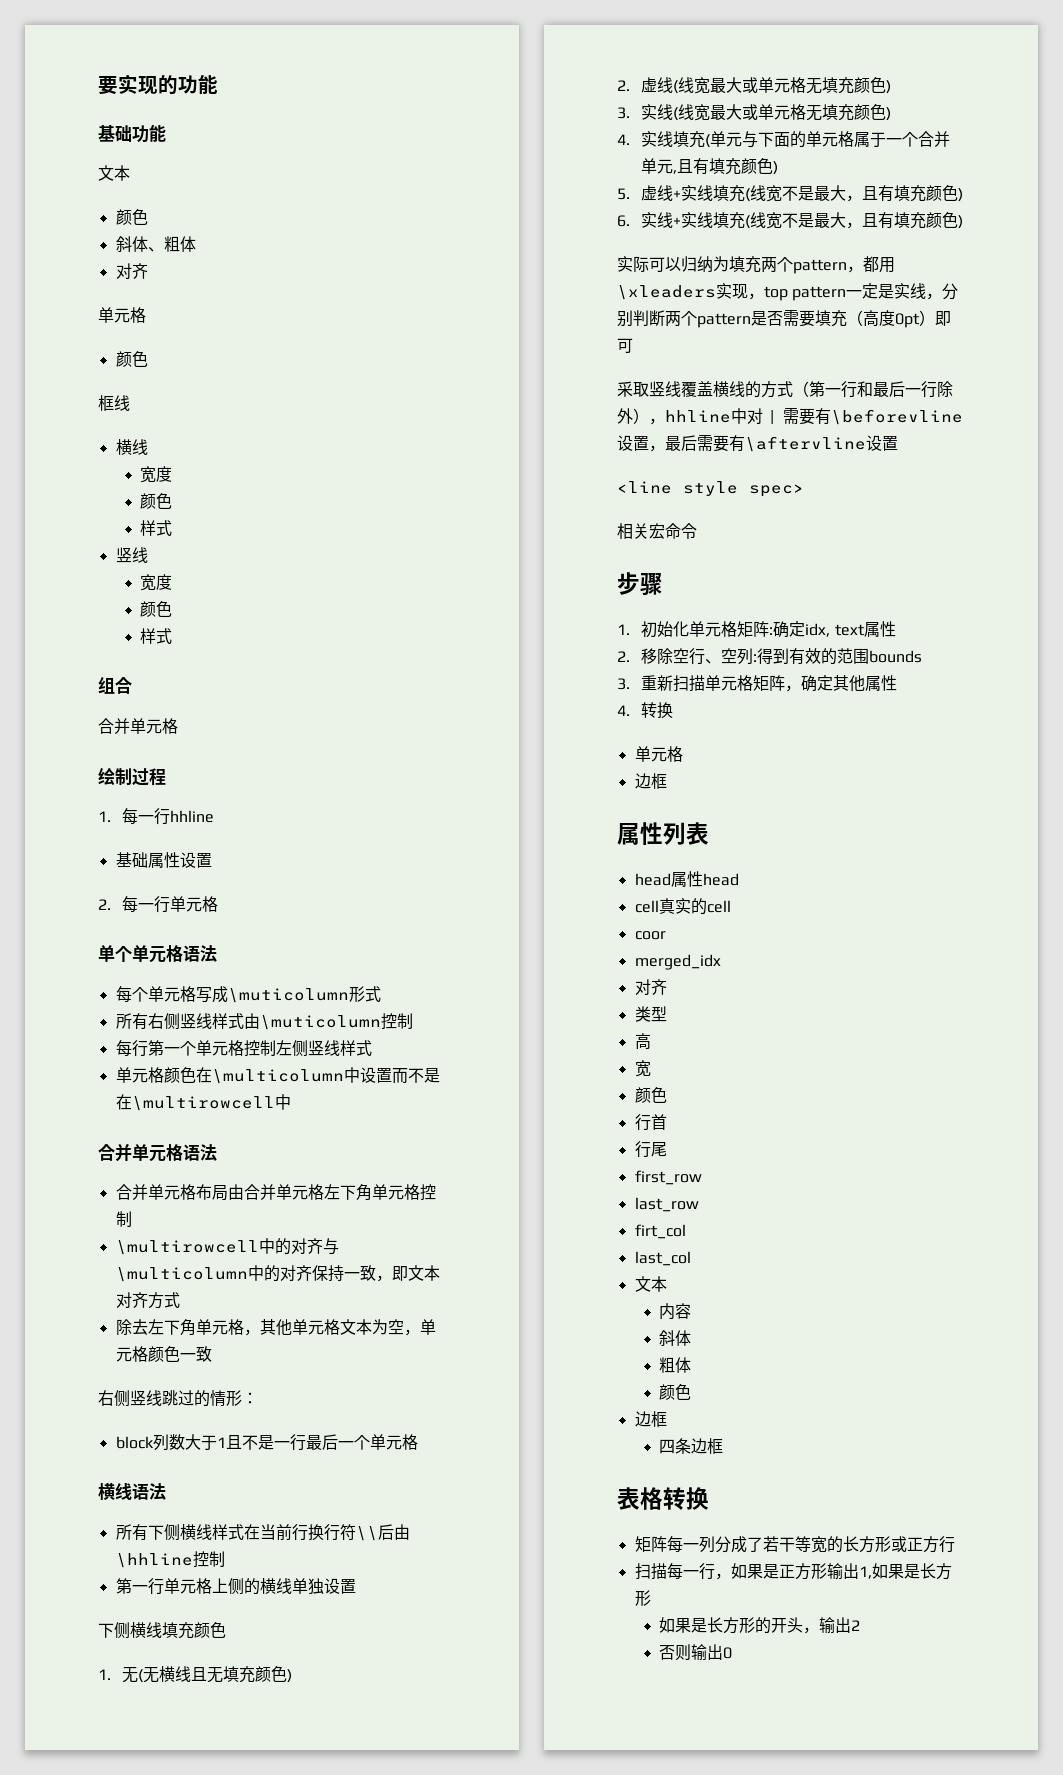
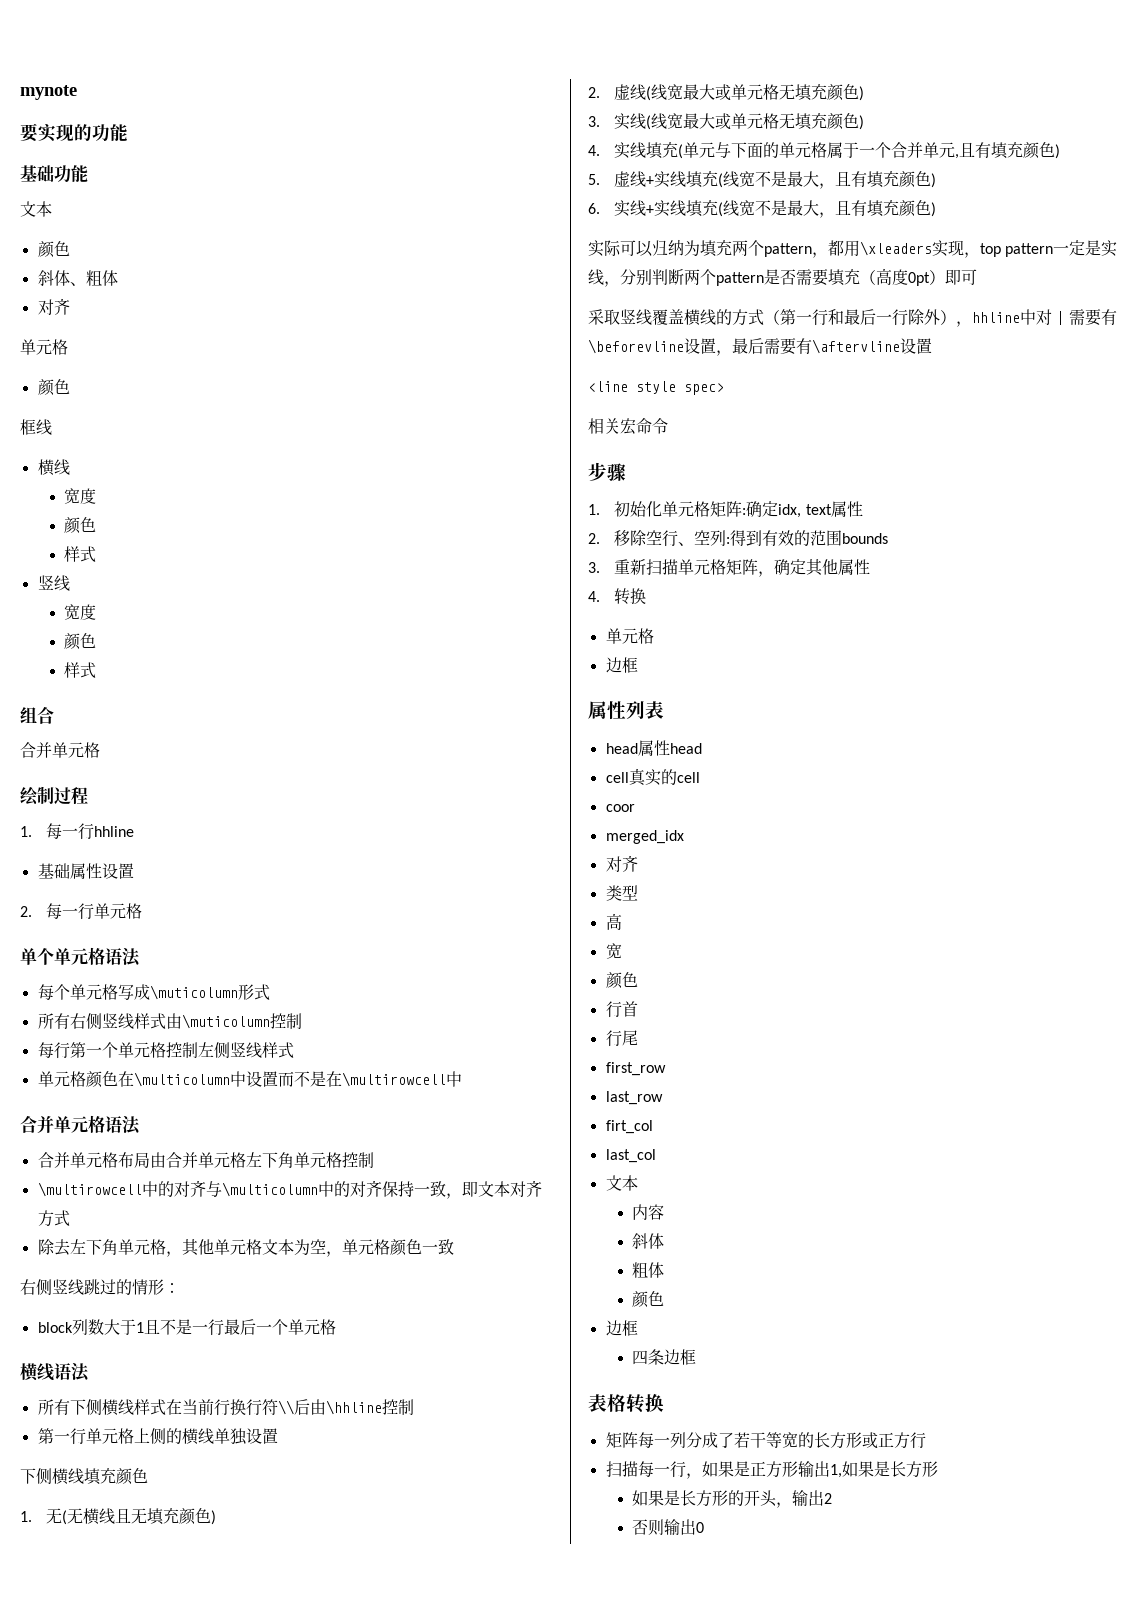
(98, 85) none -> [20,85,77,100] mynote //

